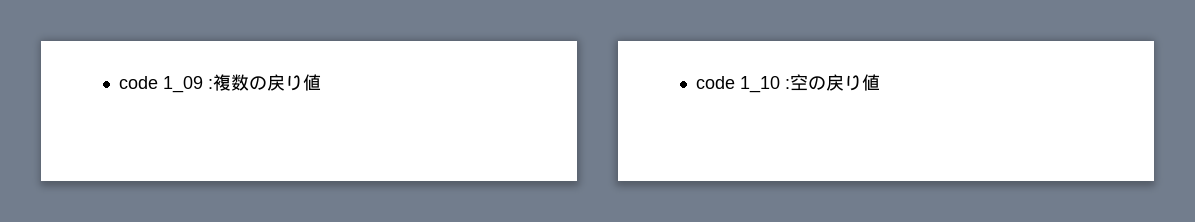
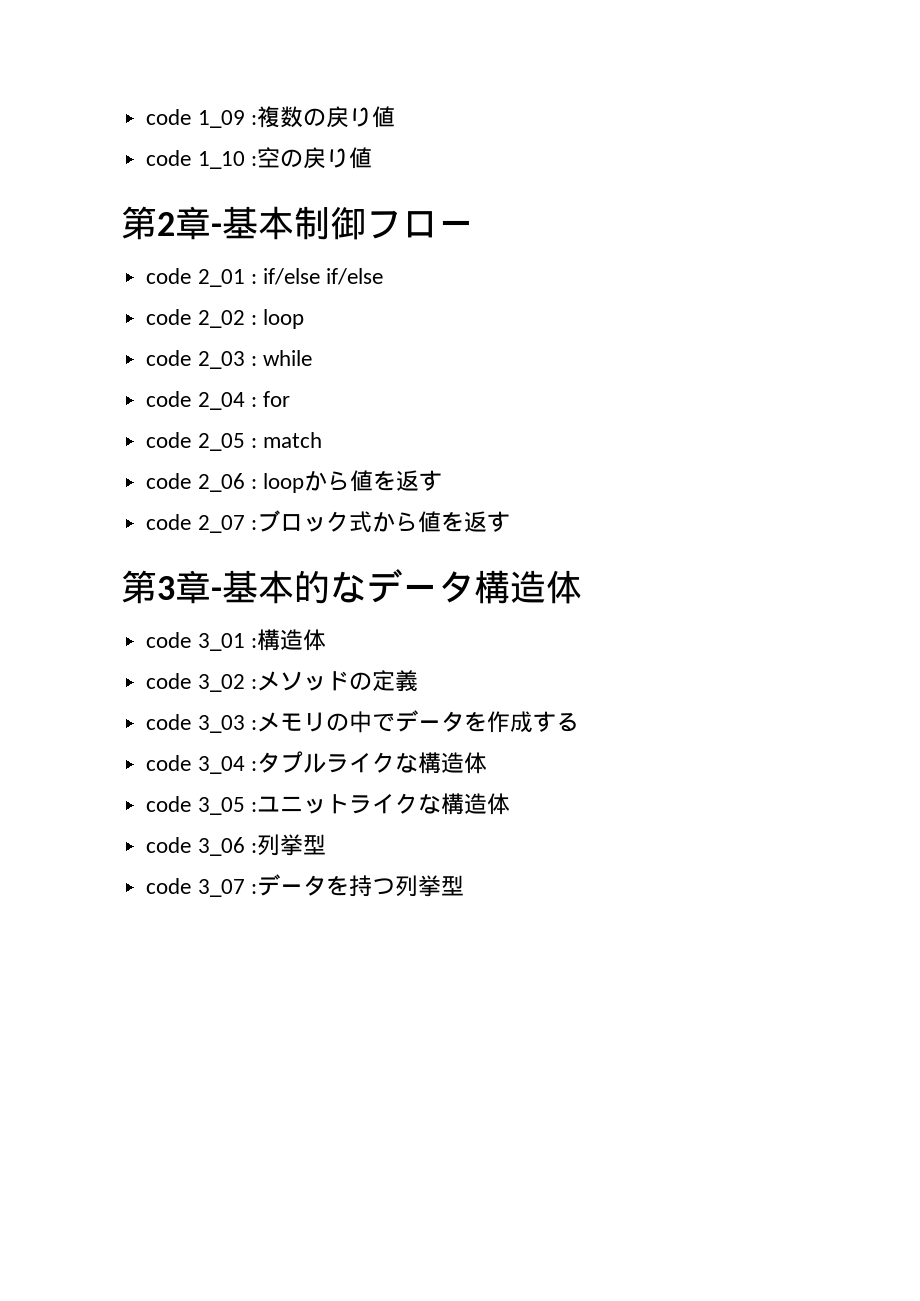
(880, 82) none -> [121,206,474,240] [146,268,384,287] [146,309,304,329] [146,350,312,369] [146,391,290,410] [146,432,322,451] [146,470,442,493] [146,510,510,533] [121,569,582,604] [146,629,326,651] [146,670,418,692] [146,710,579,733] [146,751,487,774] [146,793,510,815] [146,834,326,856] [146,874,464,897] // 第2章-基本制御フロー // code 2_01 : if/else if/else // code 2_02 : loop // code 2_03 : while // code 2_04 : for // code 2_05 : match // code 2_06 : loopから値を返す // code 2_07 :ブロック式から値を返す // 第3章-基本的なデータ構造体 // code 3_01 :構造体 // code 3_02 :メソッドの定義 // code 3_03 :メモリの中でデータを作成する // code 3_04 :タプルライクな構造体 // code 3_05 :ユニットライクな構造体 // code 3_06 :列挙型 // code 3_07 :データを持つ列挙型

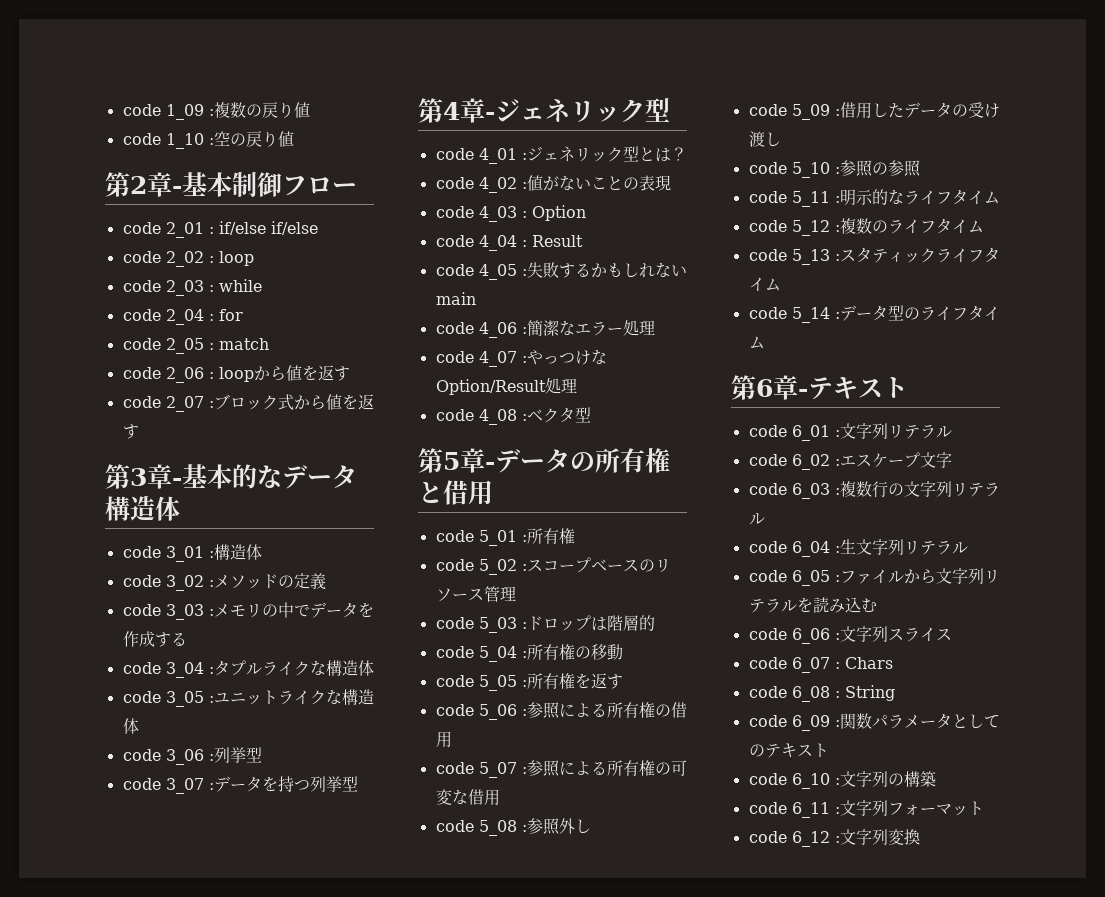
(464, 885) none -> [418,98,670,123] [435,146,687,164] [435,175,671,193] [435,205,586,222] [435,235,583,251] [435,262,687,280] [435,292,476,305] [435,320,655,338] [435,349,607,367] [435,378,577,395] [435,407,591,425] [418,448,670,473] [418,480,493,505] [435,528,575,546] [435,557,671,575] [435,586,516,602] [435,615,655,633] [435,644,623,662] [435,673,623,691] [435,702,687,720] [435,731,452,748] [435,760,687,778] [435,789,500,806] [435,818,591,836] [748,102,1000,120] [748,131,781,147] [748,160,921,178] [748,189,1000,207] [748,218,984,236] [748,247,1000,265] [748,277,781,292] [748,305,1000,323] [748,336,765,349] [731,375,908,400] [748,423,952,441] [748,452,952,470] [748,481,1000,499] [748,513,765,525] [748,539,968,557] [748,568,1000,586] [748,597,877,613] [748,626,952,644] [748,657,893,673] [748,685,895,702] [748,713,1000,731] [748,743,829,758] [748,771,936,789] [748,800,984,818] [748,829,920,847] // 第4章-ジェネリック型 // code 4_01 :ジェネリック型とは？ // code 4_02 :値がないことの表現 // code 4_03 : Option // code 4_04 : Result // code 4_05 :失敗するかもしれないmain // code 4_06 :簡潔なエラー処理 // code 4_07 :やっつけなOption/Result処理 // code 4_08 :ベクタ型 // 第5章-データの所有権と借用 // code 5_01 :所有権 // code 5_02 :スコープベースのリソース管理 // code 5_03 :ドロップは階層的 // code 5_04 :所有権の移動 // code 5_05 :所有権を返す // code 5_06 :参照による所有権の借用 // code 5_07 :参照による所有権の可変な借用 // code 5_08 :参照外し // code 5_09 :借用したデータの受け渡し // code 5_10 :参照の参照 // code 5_11 :明示的なライフタイム // code 5_12 :複数のライフタイム // code 5_13 :スタティックライフタイム // code 5_14 :データ型のライフタイム // 第6章-テキスト // code 6_01 :文字列リテラル // code 6_02 :エスケープ文字 // code 6_03 :複数行の文字列リテラル // code 6_04 :生文字列リテラル // code 6_05 :ファイルから文字列リテラルを読み込む // code 6_06 :文字列スライス // code 6_07 : Chars // code 6_08 : String // code 6_09 :関数パラメータとしてのテキスト // code 6_10 :文字列の構築 // code 6_11 :文字列フォーマット // code 6_12 :文字列変換

